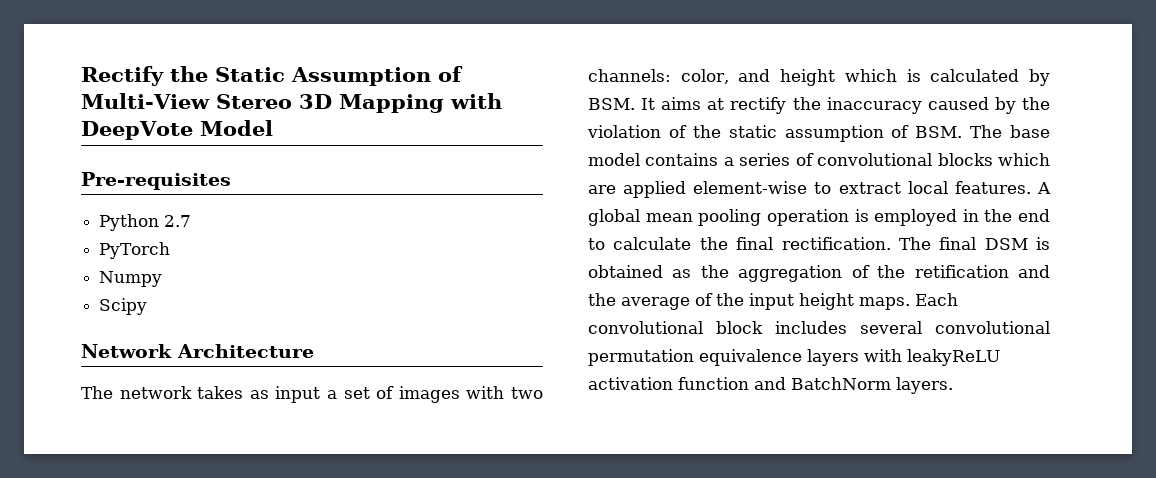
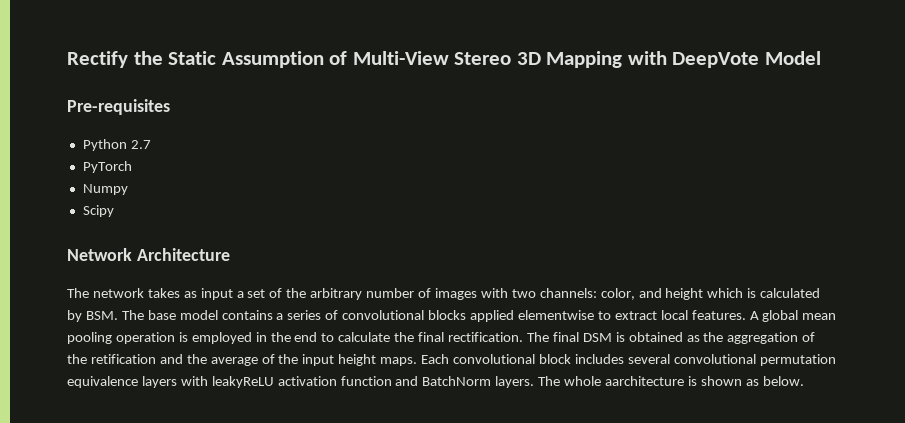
(395, 392) none -> [286,288,432,300] the arbitrary number of
[641,97,1050,114] [587,125,963,142] It aims at rectify the inaccuracy caused by the violation of the static assumption of BSM. -> (118, 315) none
[998,153,1050,166] [588,181,808,198] which are applied element-wise -> [470,310,594,322] applied elementwise
(953, 385) none -> [538,376,804,386] The whole aarchitecture is shown as below.

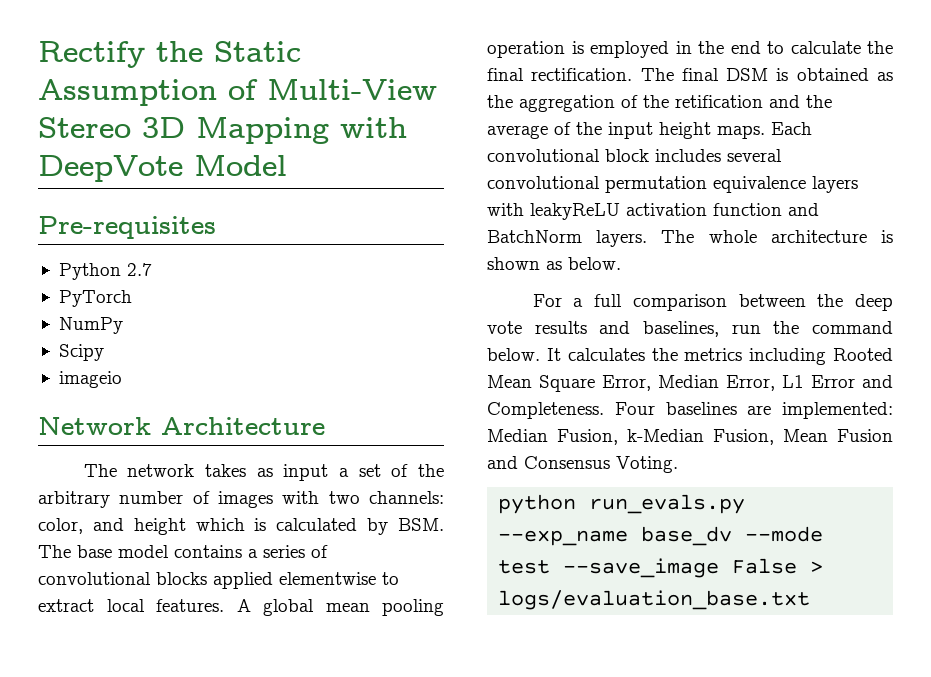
[82,184,128,195] Numpy -> [58,317,123,334] NumPy
(114, 211) none -> [58,371,122,388] // imageio
[605,376,685,386] aarchitecture -> [770,230,867,243] architecture
(804, 381) none -> [532,294,893,311] [487,321,893,337] [487,348,893,365] [487,375,893,392] [487,402,893,419] [487,429,893,445] [487,456,678,473] [498,494,746,514] [498,526,824,546] [498,558,824,578] [498,590,811,610] // For a full comparison between the deep vote results and baselines, run the command below. It calculates the metrics including Rooted Mean Square Error, Median Error, L1 Error and Completeness. Four baselines are implemented: Median Fusion, k-Median Fusion, Mean Fusion and Consensus Voting. // python run_evals.py --exp_name base_dv --mode test --save_image False > logs/evaluation_base.txt

